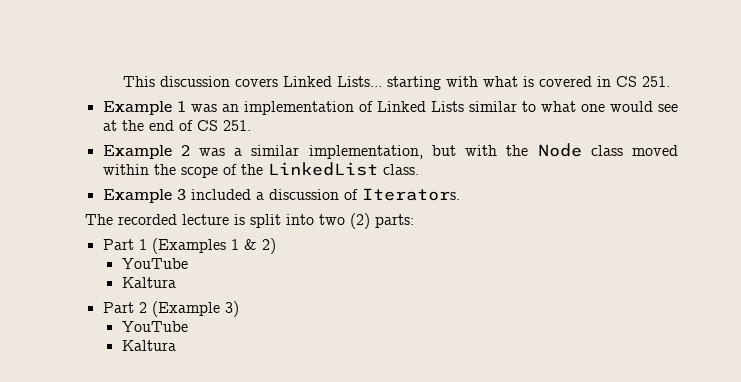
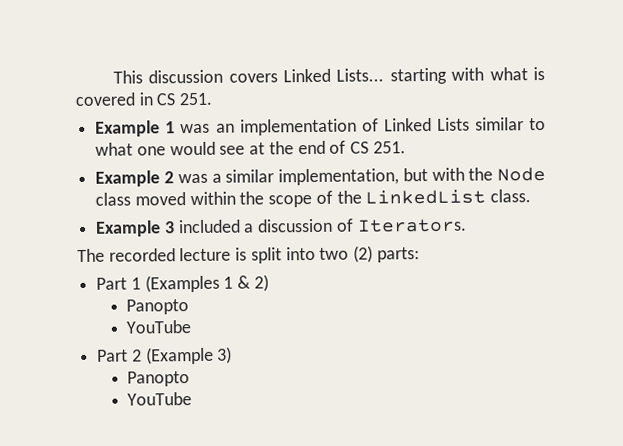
[121,258,188,269] [121,277,176,288] // YouTube // Kaltura -> [126,299,190,315] [126,320,192,334] // Panopto // YouTube
[121,321,188,332] [121,340,176,351] // YouTube // Kaltura -> [127,371,191,387] [127,392,193,406] // Panopto // YouTube

